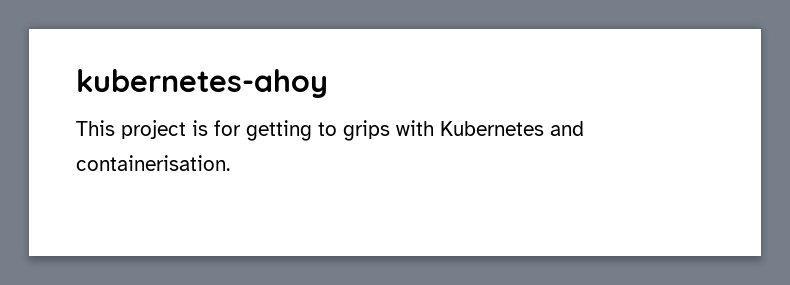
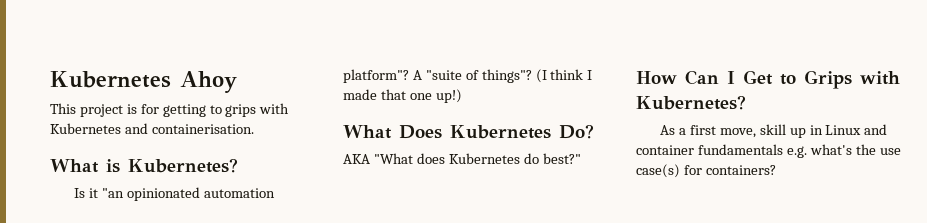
[76,69,328,98] kubernetes-ahoy -> [50,71,237,93] Kubernetes Ahoy
(230, 163) none -> [50,158,238,173] [74,187,275,201] [343,69,593,83] [343,89,462,103] [343,124,594,139] [343,153,581,164] [636,70,900,89] [636,95,746,110] [660,124,888,138] [636,144,901,158] [636,164,776,178] // What is Kubernetes? // Is it "an opinionated automation platform"? A "suite of things"? (I think I made that one up!) // What Does Kubernetes Do? // AKA "What does Kubernetes do best?" // How Can I Get to Grips with Kubernetes? // As a first move, skill up in Linux and container fundamentals e.g. what's the use case(s) for containers?

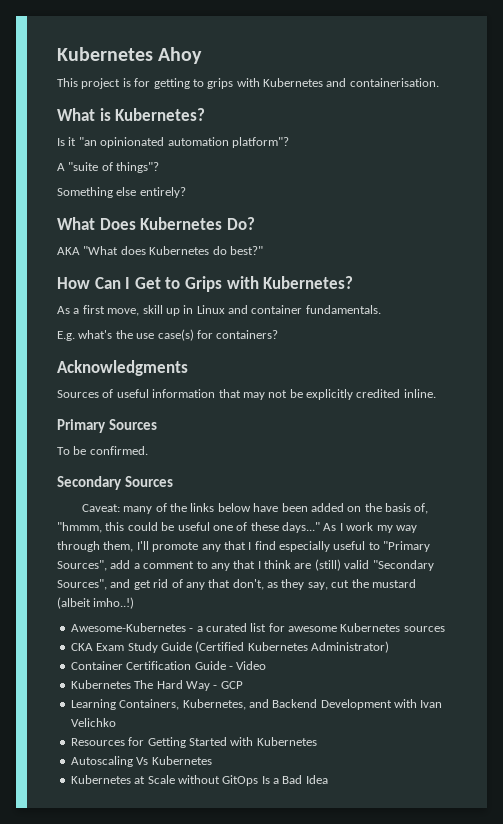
(409, 76) none -> (289, 142) //
[535,69,593,83] [343,89,462,103] (I think I made that one up!) -> [57,187,186,198] // Something else entirely?
[697,144,807,158] fundamentals e.g. -> [305,305,381,314] [57,331,75,341] fundamentals. // E.g.
(776, 170) none -> [57,360,188,376] [57,389,436,400] [57,419,157,433] [57,446,148,455] [57,476,173,490] [81,503,429,514] [57,522,417,533] [57,541,431,552] [57,559,434,571] [57,579,416,590] [57,597,135,609] [70,623,445,632] [70,641,389,653] [70,661,267,670] [70,680,243,691] [70,699,443,710] [70,718,116,727] [70,737,317,748] [70,756,212,767] [70,775,328,786] // Acknowledgments // Sources of useful information that may not be explicitly credited inline. // Primary Sources // To be confirmed. // Secondary Sources // Caveat: many of the links below have been added on the basis of, "hmmm, this could be useful one of these days..." As I work my way through them, I'll promote any that I find especially useful to "Primary Sources", add a comment to any that I think are (still) valid "Secondary Sources", and get rid of any that don't, as they say, cut the mustard (albeit imho..!) // Awesome-Kubernetes - a curated list for awesome Kubernetes sources // CKA Exam Study Guide (Certified Kubernetes Administrator) // Container Certification Guide - Video // Kubernetes The Hard Way - GCP // Learning Containers, Kubernetes, and Backend Development with Ivan Velichko // Resources for Getting Started with Kubernetes // Autoscaling Vs Kubernetes // Kubernetes at Scale without GitOps Is a Bad Idea

